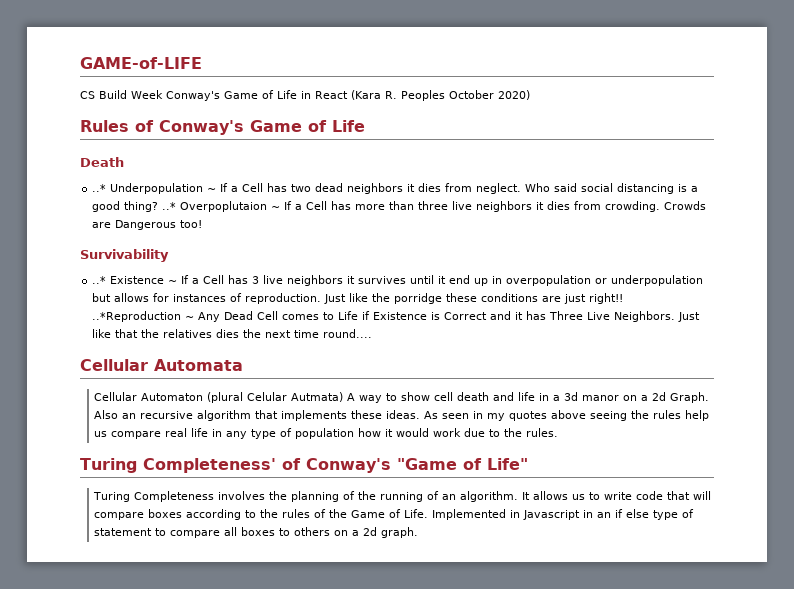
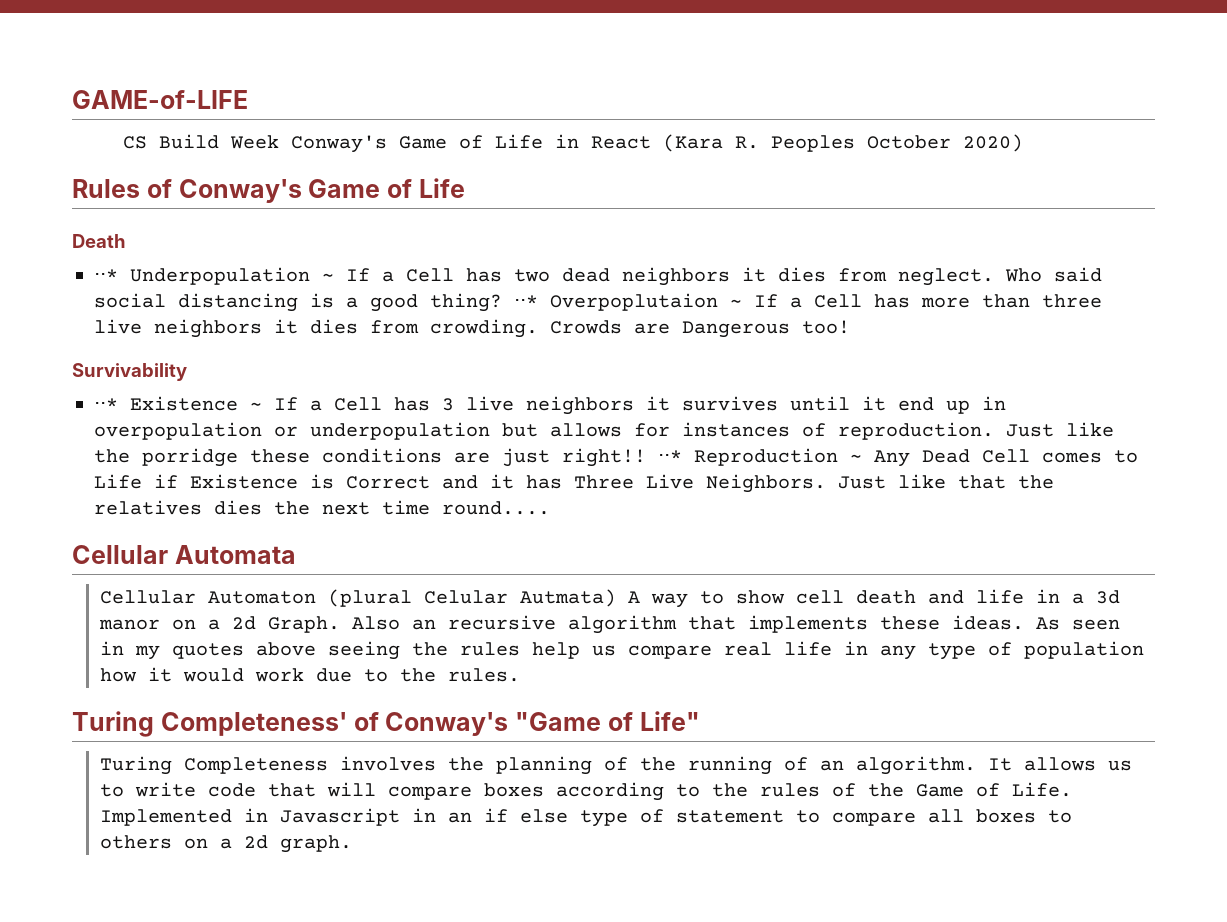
[92,184,107,192] ..* -> [94,269,118,281] ⋅⋅*
[162,202,177,210] ..* -> [514,295,538,307] ⋅⋅*
[92,276,107,284] ..* -> [94,398,118,410] ⋅⋅*
[92,311,182,322] ..*Reproduction -> [658,448,838,466] ⋅⋅* Reproduction

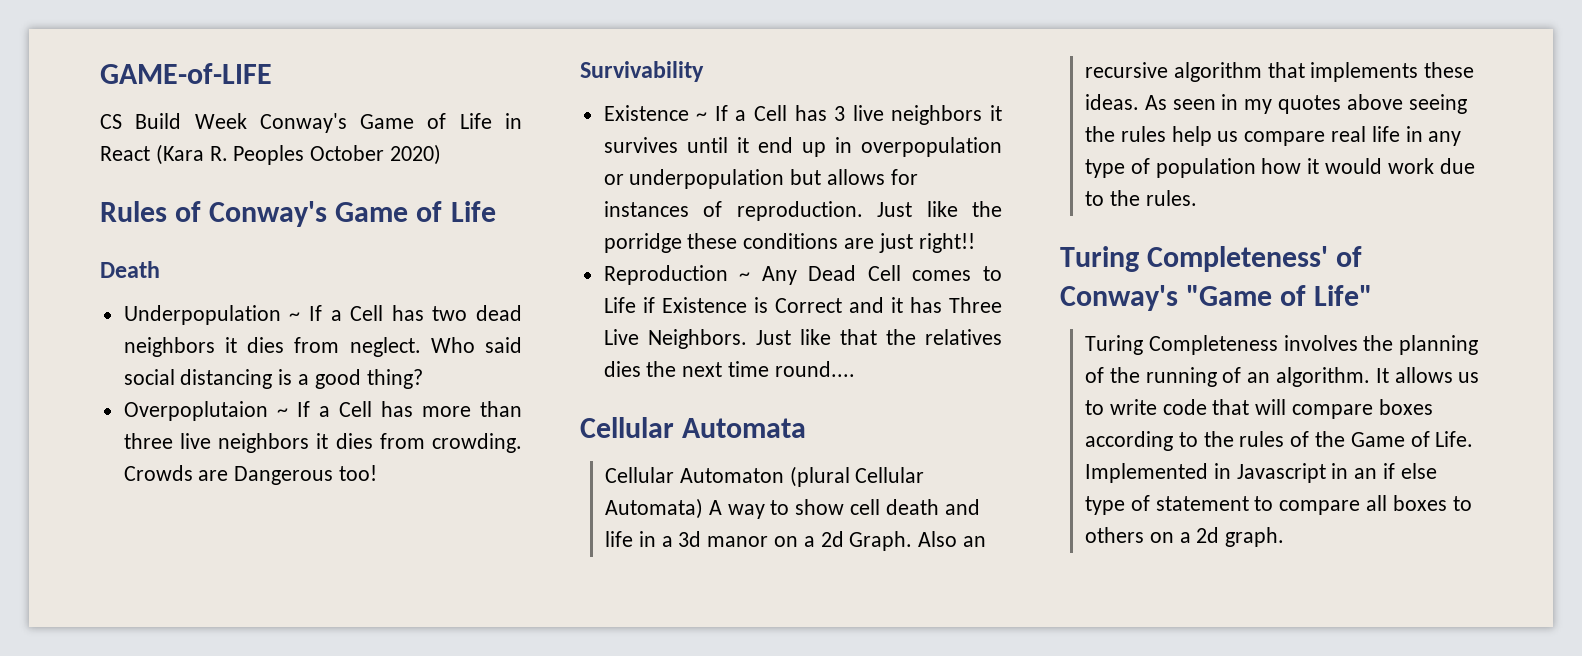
[94,269,118,281] ⋅⋅* -> (160, 269) none
[514,295,538,307] ⋅⋅* -> (423, 379) //
[94,398,118,410] ⋅⋅* -> (704, 71) none
[658,450,682,462] ⋅⋅* -> (975, 243) //
[424,589,617,607] Celular Autmata) -> [855,467,925,483] [604,498,703,519] Cellular Automata)

